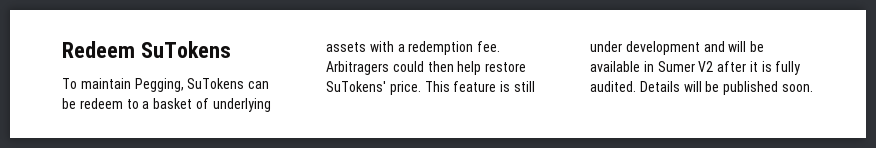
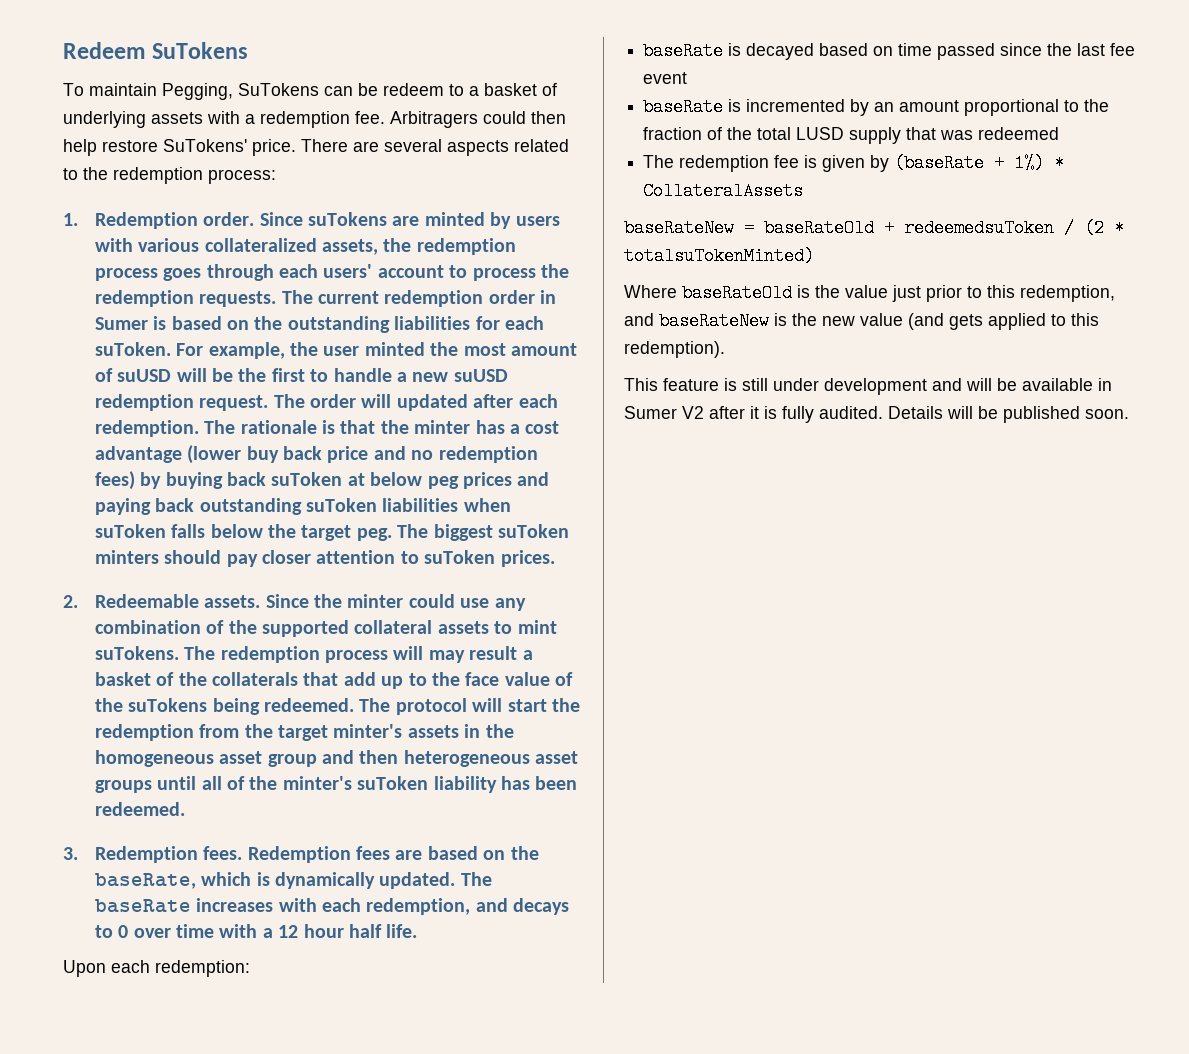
(421, 88) none -> [301,139,569,156] [63,167,276,184] [63,212,560,229] [94,238,516,255] [94,264,569,281] [94,290,557,307] [94,316,544,333] [94,342,577,359] [94,368,508,382] [94,394,558,411] [94,420,560,437] [94,445,538,464] [94,471,550,490] [94,498,511,515] [94,524,569,541] [94,550,555,567] [63,594,526,611] [94,620,557,637] [94,646,533,663] [94,672,574,689] [94,698,580,715] [94,724,514,741] [94,750,579,767] [94,776,578,793] [94,802,185,816] [63,846,539,863] [94,872,492,889] [94,898,570,915] [94,924,418,938] [63,960,250,977] [643,42,1136,60] [643,72,688,84] [643,98,1110,116] [643,127,1060,144] [643,154,1065,172] [643,182,804,200] [624,219,1124,237] [624,247,814,265] [624,284,1115,302] [624,312,1099,330] [624,341,725,358] There are several aspects related to the redemption process: // 1. Redemption order. Since suTokens are minted by users with various collateralized assets, the redemption process goes through each users' account to process the redemption requests. The current redemption order in Sumer is based on the outstanding liabilities for each suToken. For example, the user minted the most amount of suUSD will be the first to handle a new suUSD redemption request. The order will updated after each redemption. The rationale is that the minter has a cost advantage (lower buy back price and no redemption fees) by buying back suToken at below peg prices and paying back outstanding suToken liabilities when suToken falls below the target peg. The biggest suToken minters should pay closer attention to suToken prices. // 2. Redeemable assets. Since the minter could use any combination of the supported collateral assets to mint suTokens. The redemption process will may result a basket of the collaterals that add up to the face value of the suTokens being redeemed. The protocol will start the redemption from the target minter's assets in the homogeneous asset group and then heterogeneous asset groups until all of the minter's suToken liability has been redeemed. // 3. Redemption fees. Redemption fees are based on the baseRate, which is dynamically updated. The baseRate increases with each redemption, and decays to 0 over time with a 12 hour half life. // Upon each redemption: // baseRate is decayed based on time passed since the last fee event // baseRate is incremented by an amount proportional to the fraction of the total LUSD supply that was redeemed // The redemption fee is given by (baseRate + 1%) * CollateralAssets // baseRateNew = baseRateOld + redeemedsuToken / (2 * totalsuTokenMinted) // Where baseRateOld is the value just prior to this redemption, and baseRateNew is the new value (and gets applied to this redemption). //

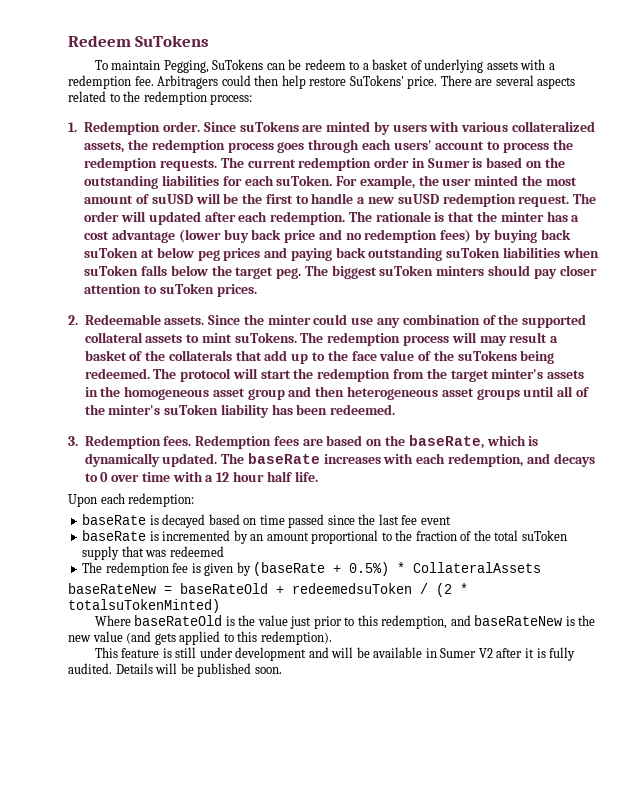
[796,127,845,140] LUSD -> [521,530,567,541] suToken
[1014,154,1045,172] 1%) -> [349,562,390,576] 0.5%)

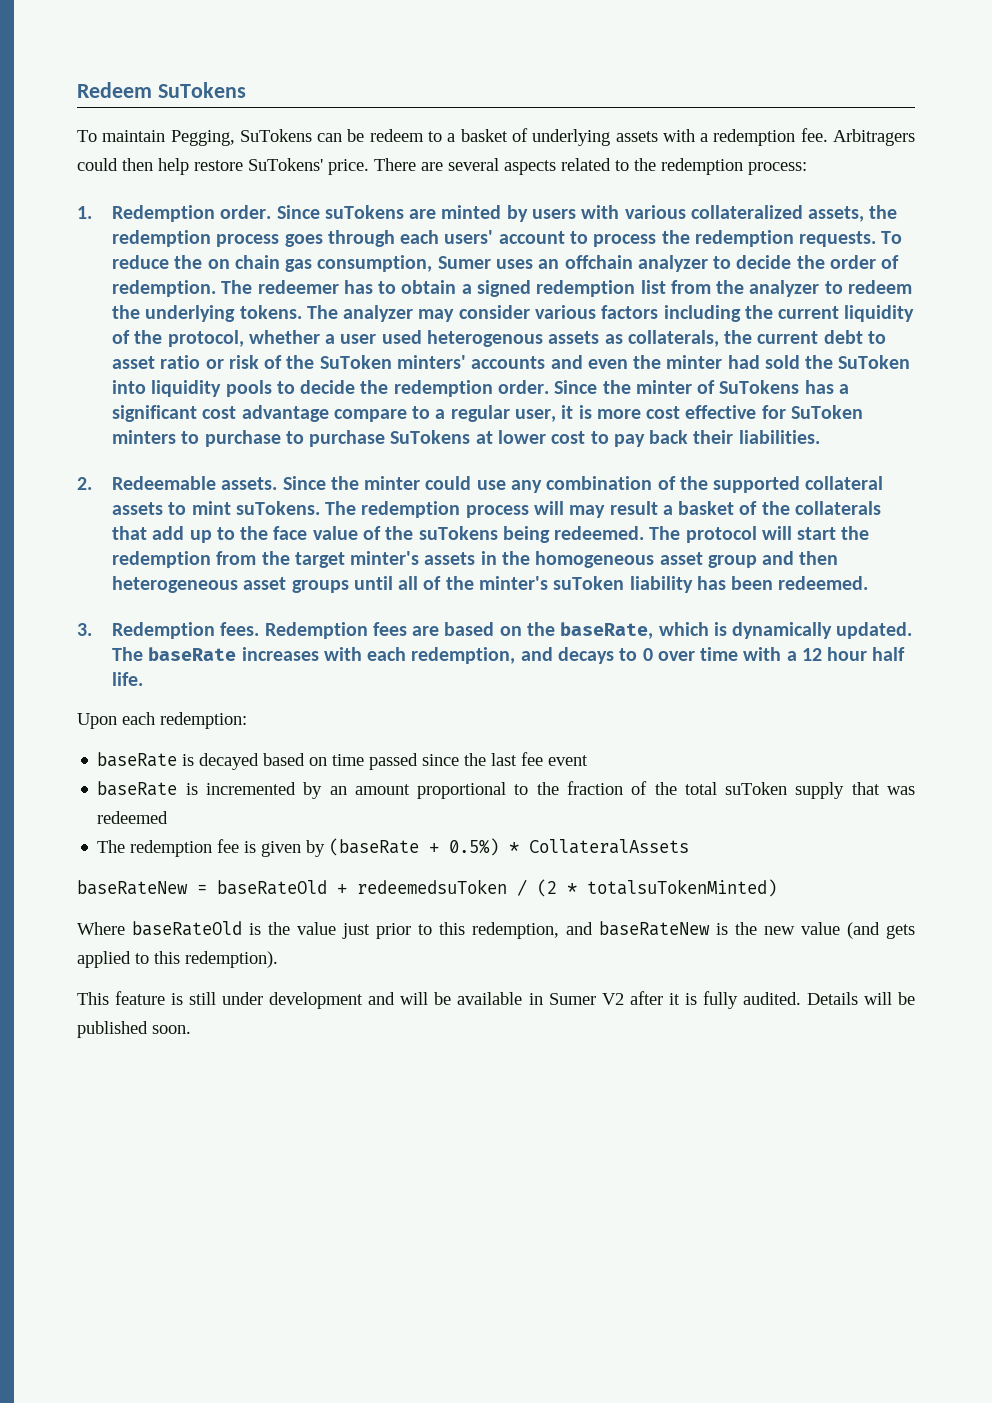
[220,157,565,171] [84,175,577,189] [84,193,597,207] [84,211,544,225] The current redemption order in Sumer is based on the outstanding liabilities for each suToken. For example, the user minted the most amount of suUSD will be the first to handle a new suUSD redemption request. The order will updated after each redemption. The rationale is that the minter -> [881,231,903,244] [112,255,900,272] [112,280,912,297] [112,305,915,322] [112,330,886,347] [112,355,911,369] [112,380,800,397] To reduce the on chain gas consumption, Sumer uses an offchain analyzer to decide the order of redemption. The redeemer has to obtain a signed redemption list from the analyzer to redeem the underlying tokens. The analyzer may consider various factors including the current liquidity of the protocol, whether a user used heterogenous assets as collaterals, the current debt to asset ratio or risk of the SuToken minters' accounts and even the minter had sold the SuToken into liquidity pools to decide the redemption order. Since the minter of SuTokens
(580, 218) none -> [112,405,198,422] significant
[178,229,571,243] [84,247,599,261] [84,265,597,279] [84,283,257,297] (lower buy back price and no redemption fees) by buying back suToken at below peg prices and paying back outstanding suToken liabilities when suToken falls below the target peg. The biggest suToken minters should pay closer attention to suToken prices. -> [333,405,863,422] [112,430,820,447] compare to a regular user, it is more cost effective for SuToken minters to purchase to purchase SuTokens at lower cost to pay back their liabilities.

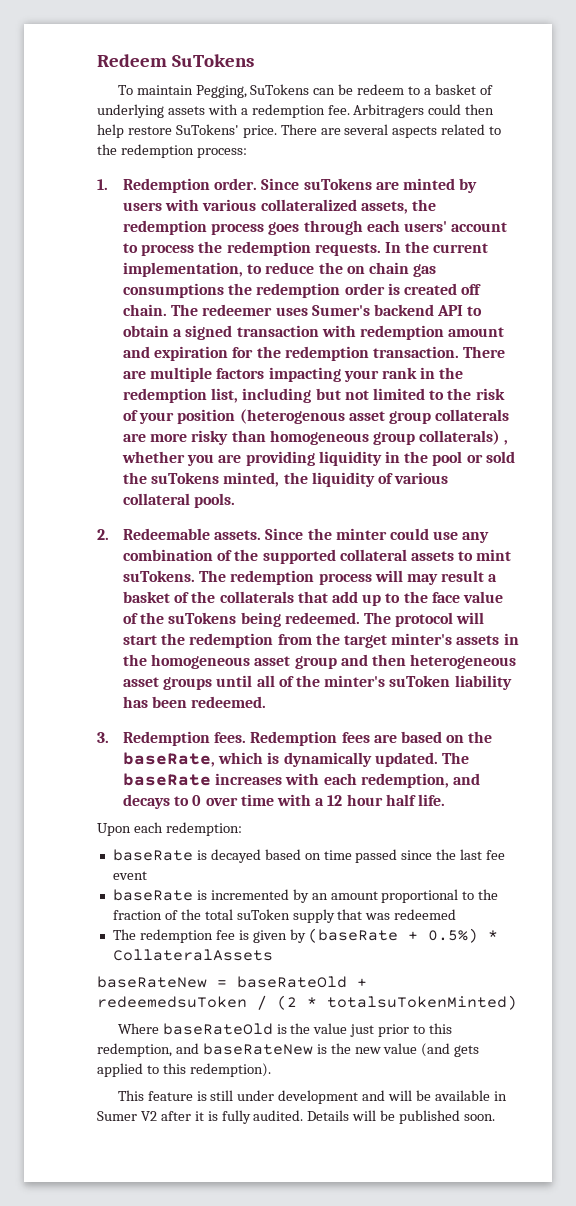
[881,231,903,244] To -> [385,241,489,253] [123,262,263,277] In the current implementation, to
[317,255,900,272] [112,280,912,297] [112,305,915,322] [112,330,886,347] [112,355,911,369] [112,380,849,397] [112,405,863,422] [112,430,820,447] consumption, Sumer uses an offchain analyzer to decide the order of redemption. The redeemer has to obtain a signed redemption list from the analyzer to redeem the underlying tokens. The analyzer may consider various factors including the current liquidity of the protocol, whether a user used heterogenous assets as collaterals, the current debt to asset ratio or risk of the SuToken minters' accounts and even the minter had sold the SuToken into liquidity pools to decide the redemption order. Since the minter of SuTokens has a significant cost advantage compare to a regular user, it is more cost effective for SuToken minters to purchase to purchase SuTokens at lower cost to pay back their liabilities. -> [123,283,482,298] [123,304,483,316] [123,325,505,340] [123,346,506,361] [123,367,464,382] [123,388,505,403] [123,409,510,424] [123,430,509,445] [122,451,515,466] [123,472,449,487] [123,493,236,508] consumptions the redemption order is created off chain. The redeemer uses Sumer's backend API to obtain a signed transaction with redemption amount and expiration for the redemption transaction. There are multiple factors impacting your rank in the redemption list, including but not limited to the risk of your position (heterogenous asset group collaterals are more risky than homogeneous group collaterals) , whether you are providing liquidity in the pool or sold the suTokens minted, the liquidity of various collateral pools.

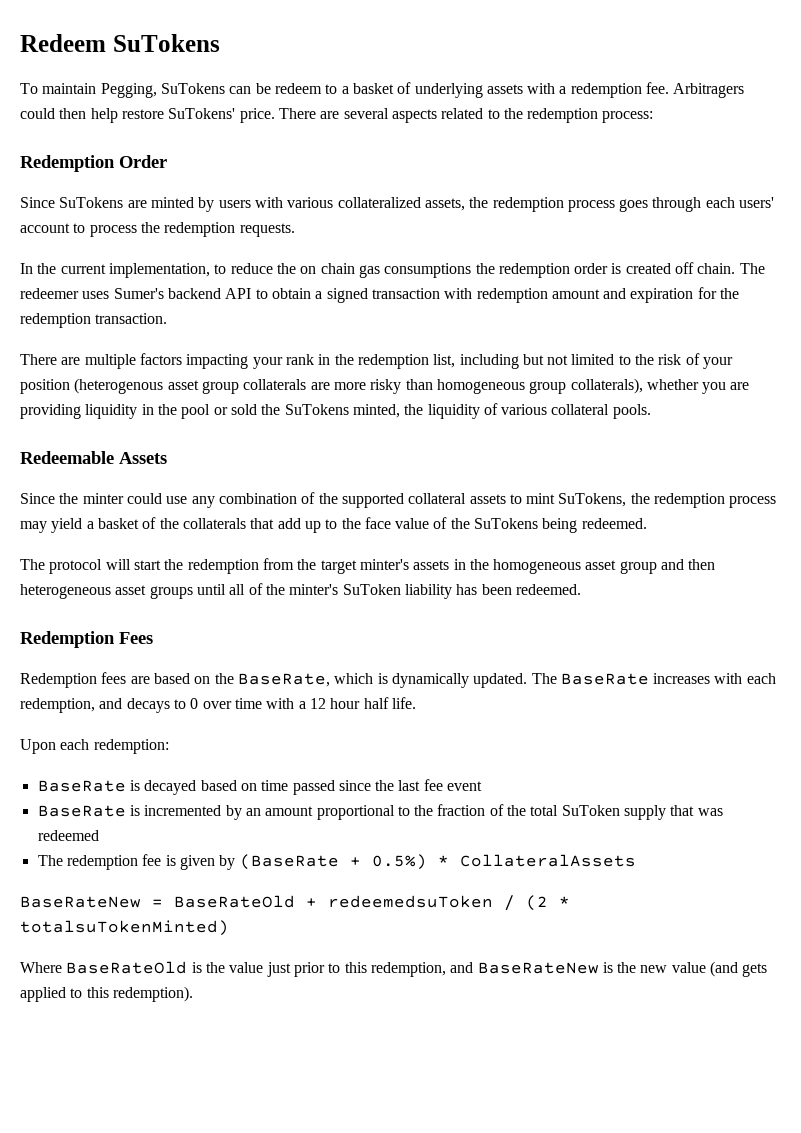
[97,178,372,193] 1. Redemption order. Since suTokens -> [20,155,167,172] [20,197,124,208] Redemption Order // Since SuTokens
(381, 249) none -> (295, 230) //
(460, 352) none -> (168, 318) //
[419,430,509,445] collaterals) , -> [570,378,643,394] collaterals),
[151,472,220,484] suTokens -> [284,404,349,415] SuTokens
[97,528,262,540] 2. Redeemable assets. -> [20,451,167,464] Redeemable Assets //
[123,570,485,585] suTokens. The redemption process will may result -> [558,493,777,508] [20,518,83,533] SuTokens, the redemption process may yield
[168,612,237,624] suTokens -> [474,518,539,529] SuTokens
(360, 618) none -> (647, 523) //
[389,675,451,687] suToken -> [342,584,401,595] SuToken
[97,731,247,746] 3. Redemption fees. -> [20,631,153,648] Redemption Fees //
[123,752,216,767] baseRate, -> [237,673,330,687] BaseRate,
[123,773,212,786] baseRate -> [560,673,649,685] BaseRate
[112,849,193,861] baseRate -> [37,780,126,792] BaseRate
[112,889,193,901] baseRate -> [37,805,126,817] BaseRate
[236,909,290,920] suToken -> [561,805,620,816] SuToken
[308,928,399,943] (baseRate -> [239,854,339,870] (BaseRate
[97,976,347,988] baseRateNew = baseRateOld -> [20,895,295,908] BaseRateNew = BaseRateOld
[162,1023,273,1035] baseRateOld -> [66,961,188,974] BaseRateOld
[202,1043,313,1055] baseRateNew -> [477,962,599,974] BaseRateNew
[117,1090,507,1104] [97,1110,496,1124] // This feature is still under development and will be available in Sumer V2 after it is fully audited. Details will be published soon. -> (193, 994) none

